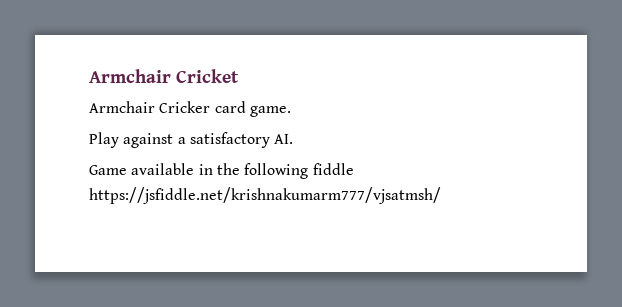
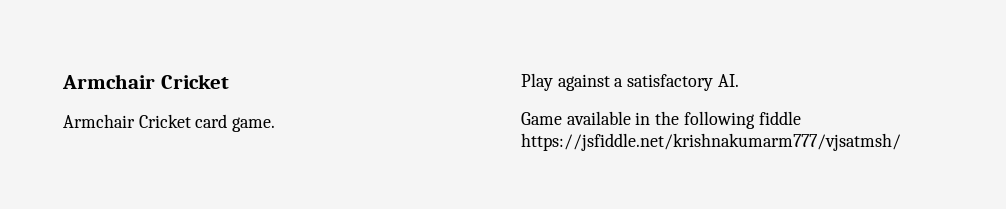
[159,101,211,113] Cricker -> [138,114,191,128] Cricket

